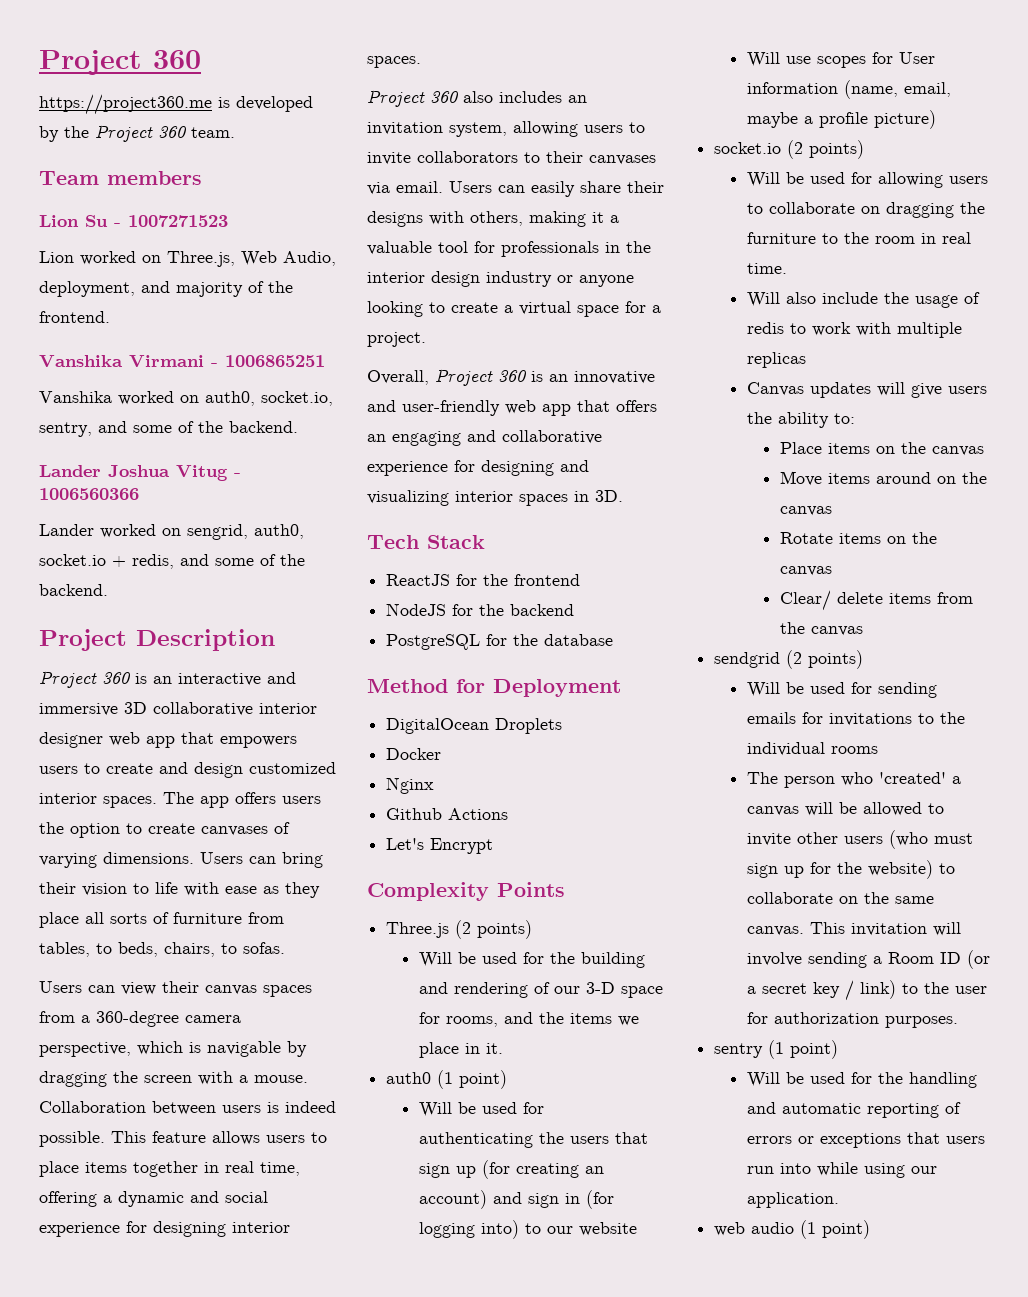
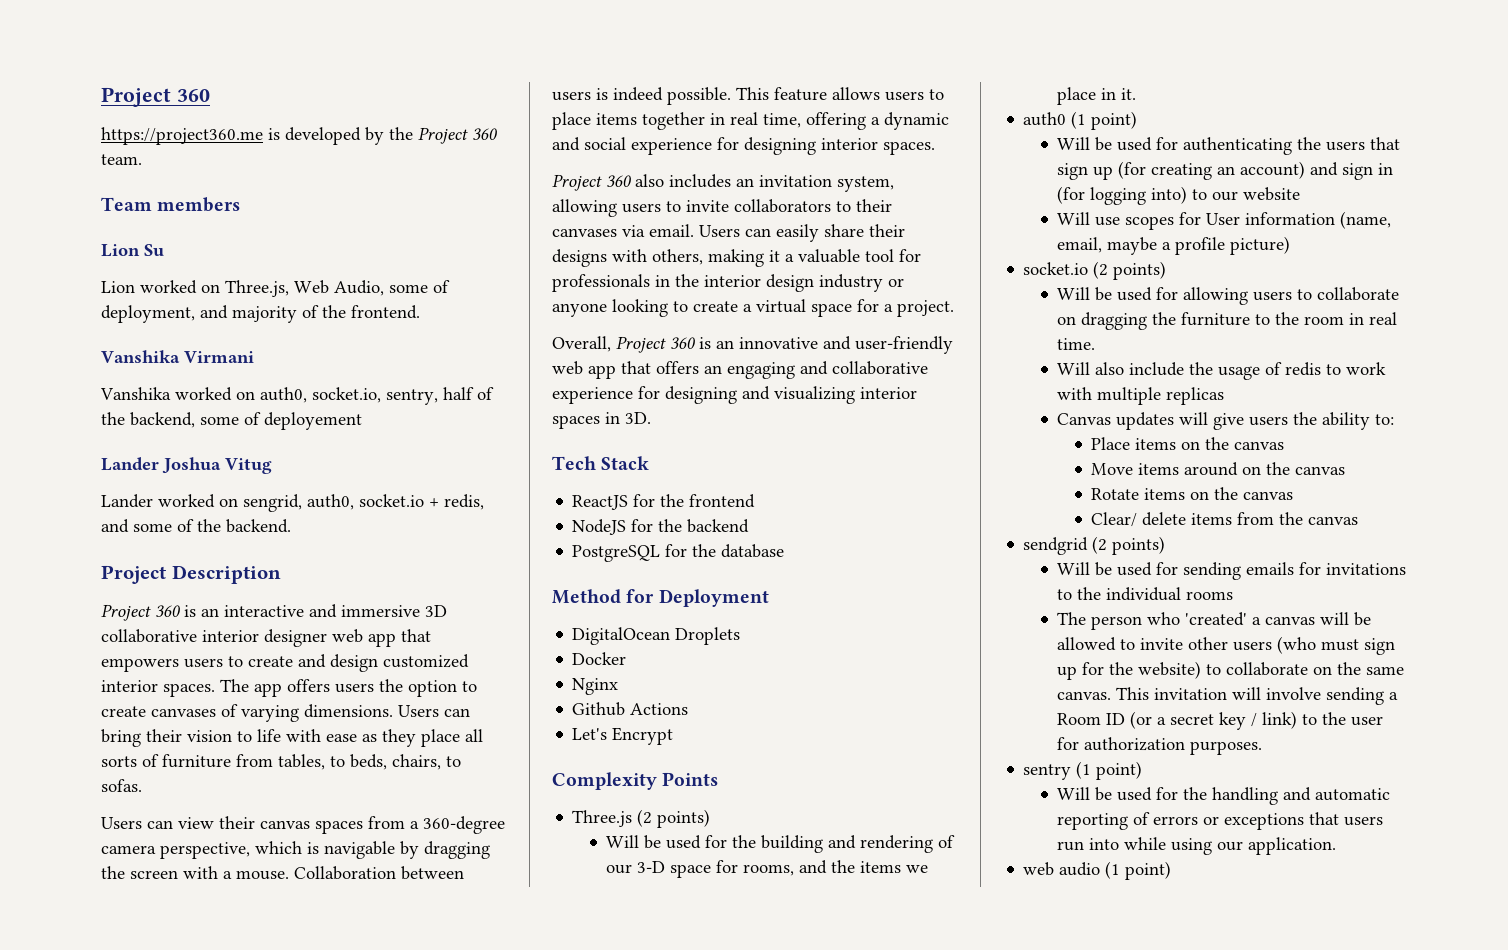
[114,215,228,227] - 1007271523 -> (164, 250) none
(336, 258) none -> [389,280,450,293] some of
[211,355,325,367] - 1006865251 -> (254, 357) none
[98,421,298,433] and some of the backend. -> [443,387,494,400] [101,412,362,430] half of the backend, some of deployement
[234,473,241,477] [39,488,139,500] - 1006560366 -> (272, 466) none

